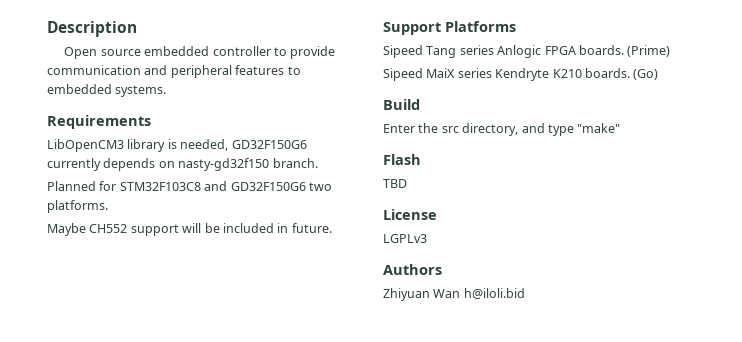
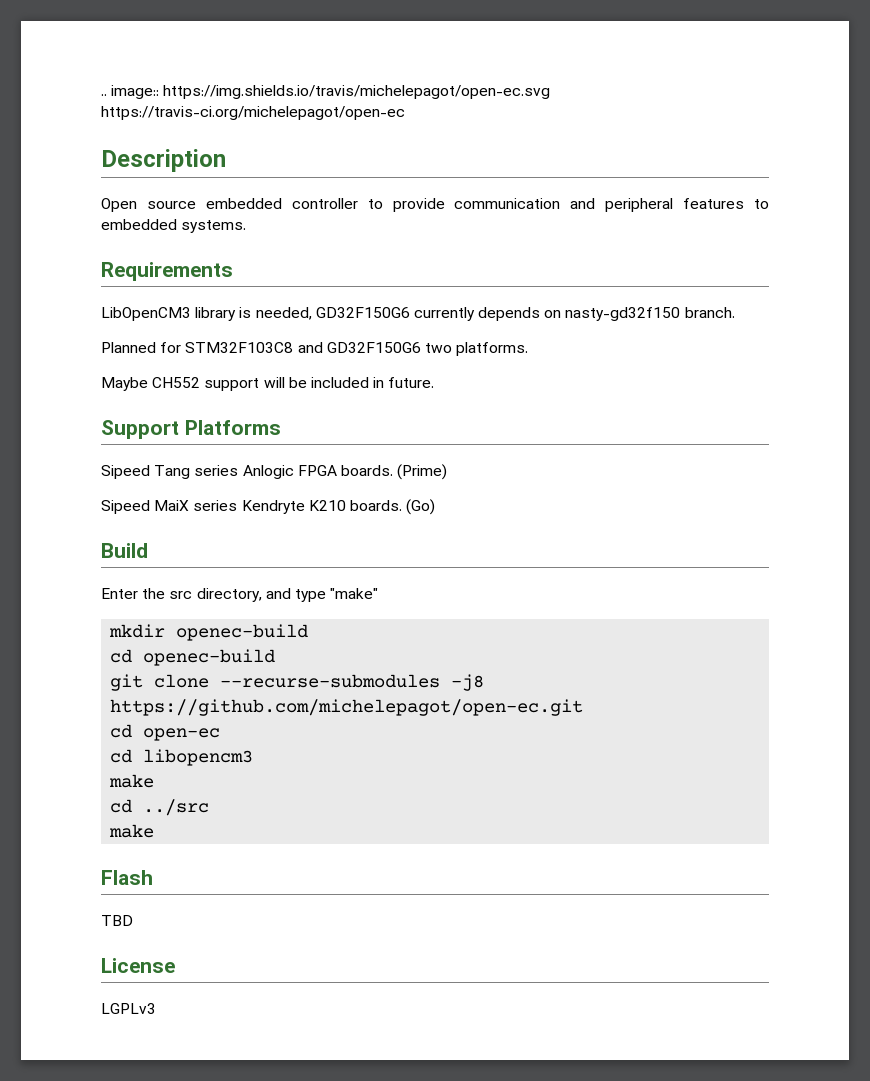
(47, 29) none -> [101,85,551,99] [101,106,405,120] .. image:: https://img.shields.io/travis/michelepagot/open-ec.svg https://travis-ci.org/michelepagot/open-ec //
(621, 128) none -> [109,624,309,641] [110,649,276,666] [110,674,485,691] [110,699,584,716] [110,724,221,741] [110,749,254,766] [109,774,155,788] [110,799,210,816] [109,824,155,838] // mkdir openec-build // cd openec-build // git clone --recurse-submodules -j8 https://github.com/michelepagot/open-ec.git // cd open-ec // cd libopencm3 // make // cd ../src // make
[383,264,442,275] [383,288,525,301] // Authors // Zhiyuan Wan h@iloli.bid -> (156, 1008) none

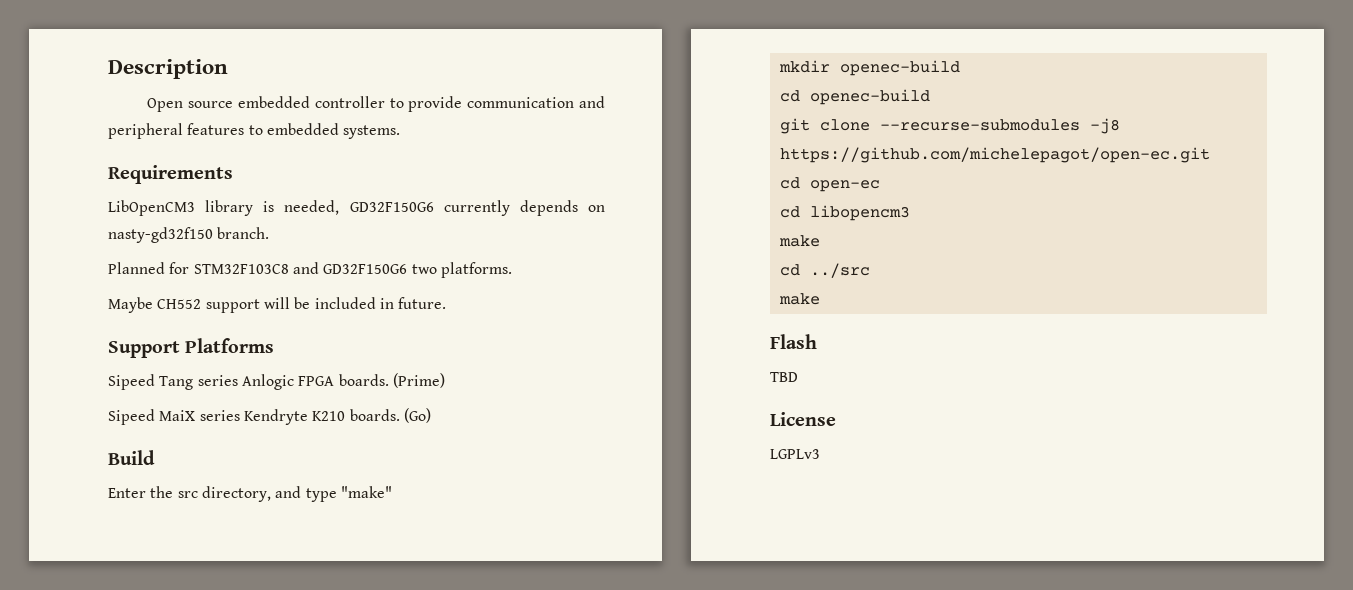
[101,85,551,99] [101,106,405,120] .. image:: https://img.shields.io/travis/michelepagot/open-ec.svg https://travis-ci.org/michelepagot/open-ec // -> (108, 69) none

